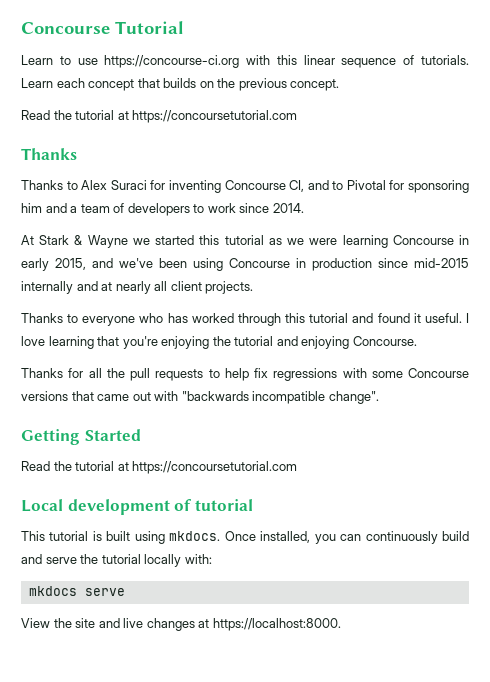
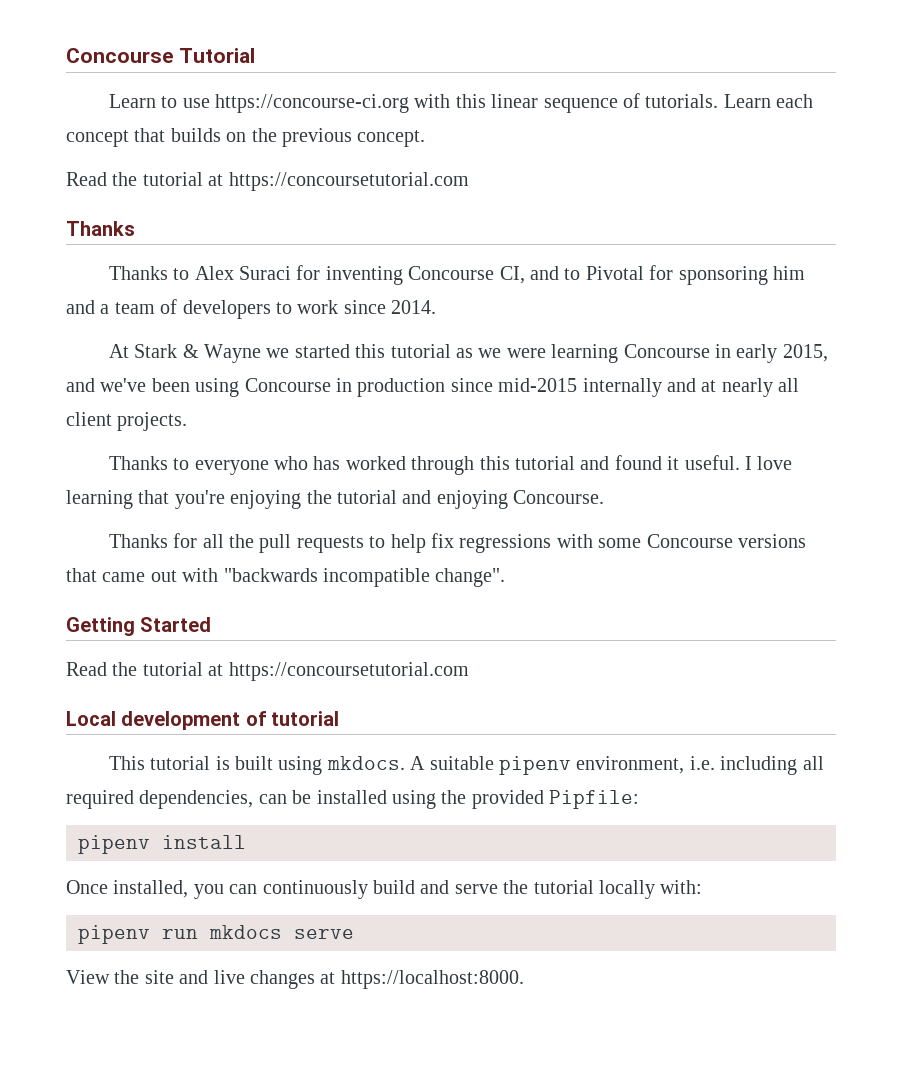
(221, 536) none -> [410,756,824,775] [66,790,640,809] [78,835,246,854] A suitable pipenv environment, i.e. including all required dependencies, can be installed using the provided Pipfile: // pipenv install //
(212, 559) none -> [78,925,198,944] pipenv run

